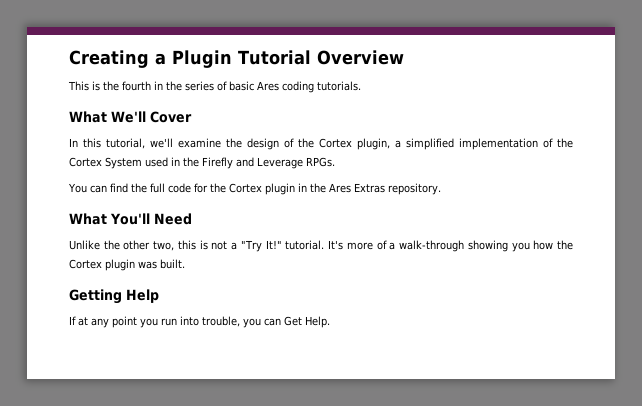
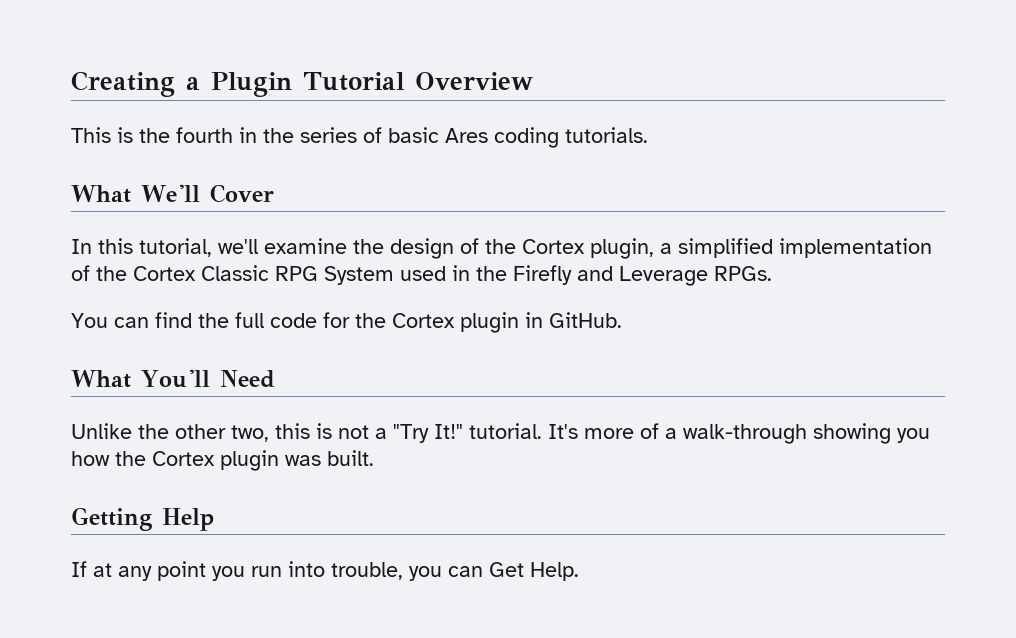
(102, 162) none -> [201,265,318,281] Classic RPG
[309,183,441,195] the Ares Extras repository. -> [549,312,622,328] GitHub.

